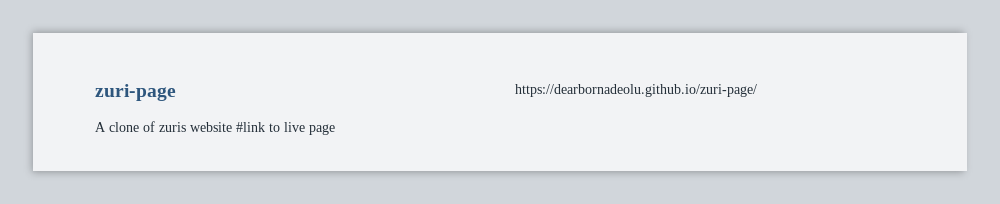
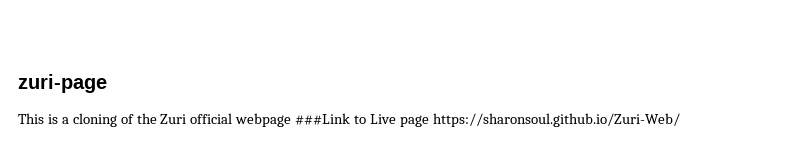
[95,121,335,135] [515,84,757,97] A clone of zuris website #link to live page https://dearbornadeolu.github.io/zuri-page/ -> [18,113,680,127] This is a cloning of the Zuri official webpage ###Link to Live page https://sharonsoul.github.io/Zuri-Web/

